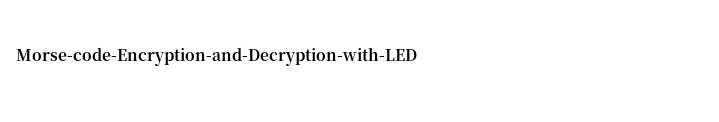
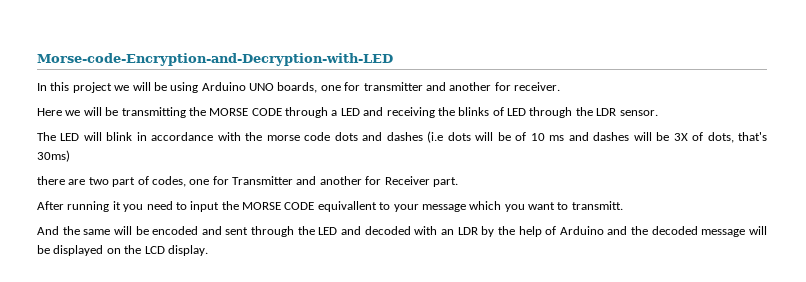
(417, 56) none -> [37,82,560,93] [37,107,658,118] [37,131,768,143] [37,150,70,162] [37,176,458,187] [37,201,623,212] [37,226,767,237] [37,245,208,256] // In this project we will be using Arduino UNO boards, one for transmitter and another for receiver. // Here we will be transmitting the MORSE CODE through a LED and receiving the blinks of LED through the LDR sensor. // The LED will blink in accordance with the morse code dots and dashes (i.e dots will be of 10 ms and dashes will be 3X of dots, that's 30ms) // there are two part of codes, one for Transmitter and another for Receiver part. // After running it you need to input the MORSE CODE equivallent to your message which you want to transmitt. // And the same will be encoded and sent through the LED and decoded with an LDR by the help of Arduino and the decoded message will be displayed on the LCD display.

